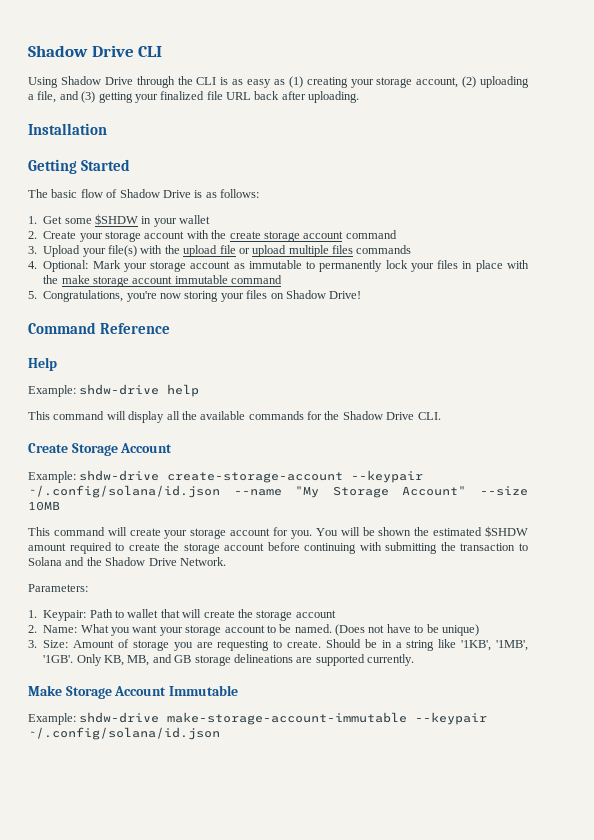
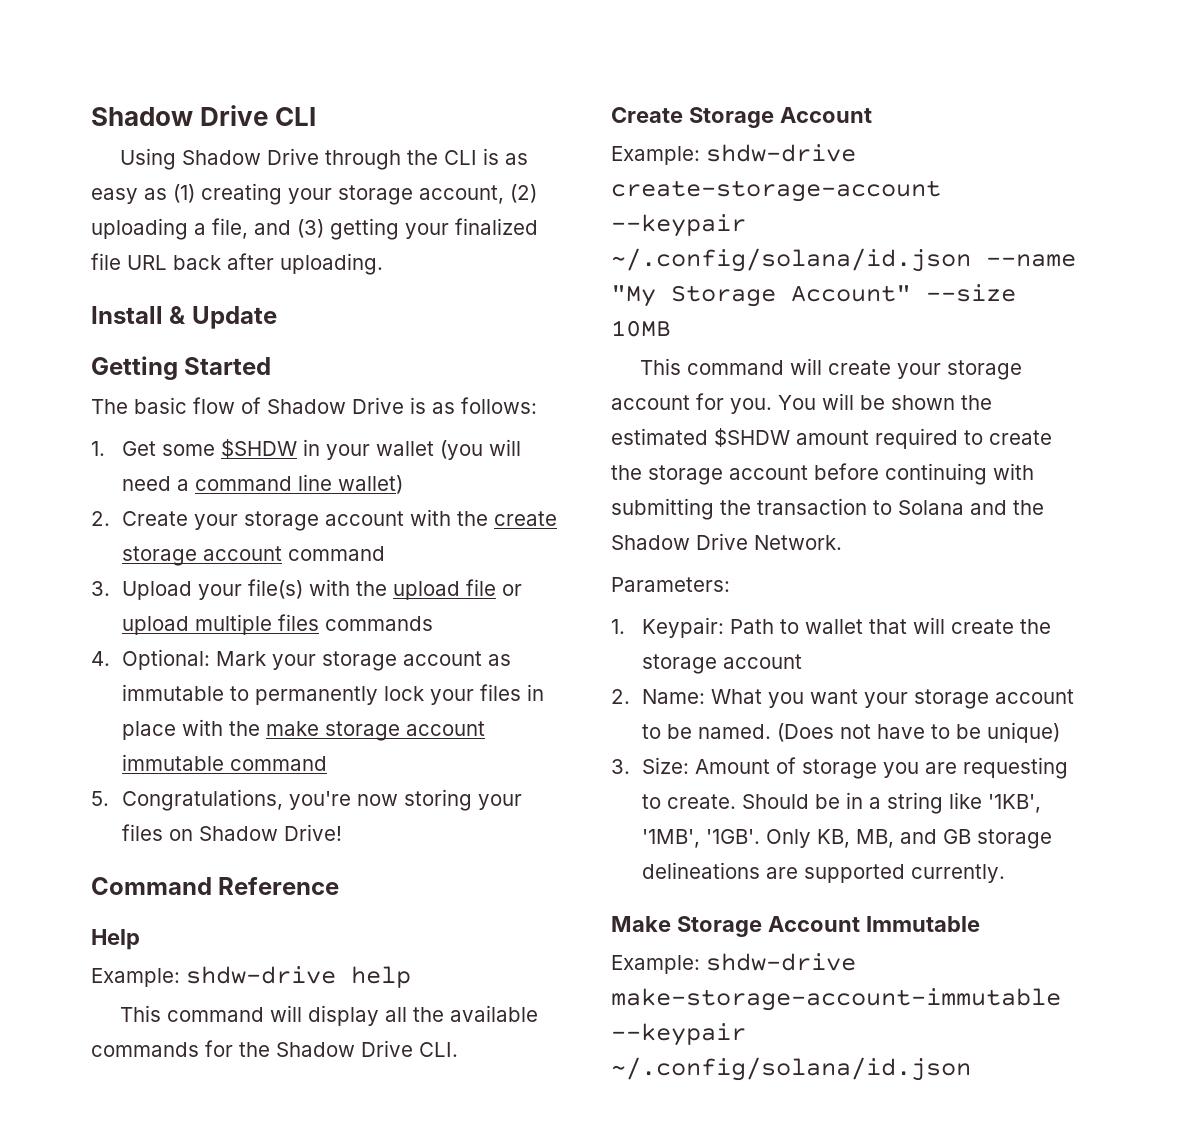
[28,123,107,135] Installation -> [91,306,277,329] Install & Update
(211, 219) none -> [439,439,521,460] [121,474,403,494] (you will need a command line wallet)

